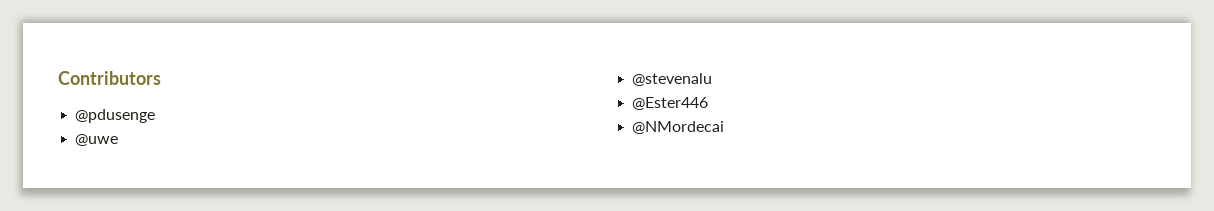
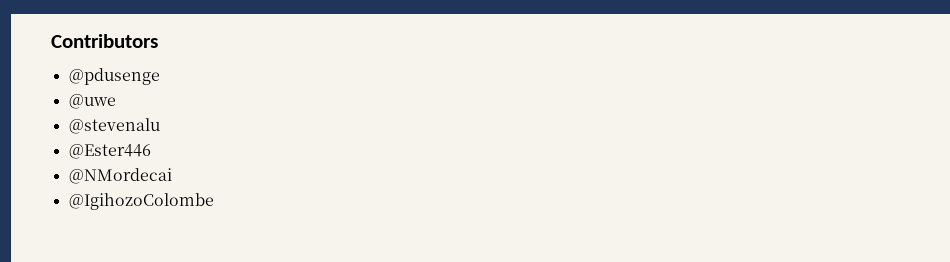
(725, 127) none -> [68,193,214,210] // @IgihozoColombe

